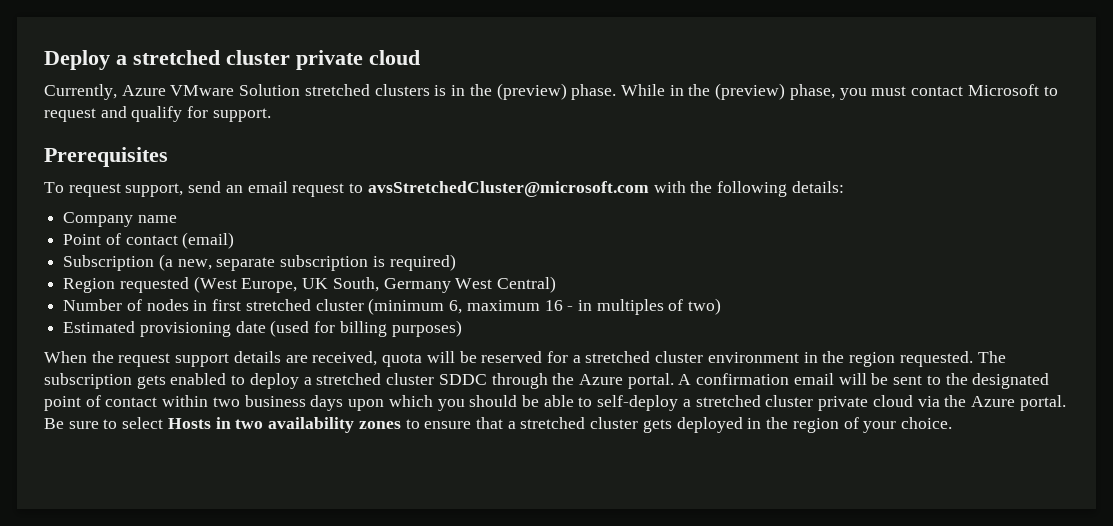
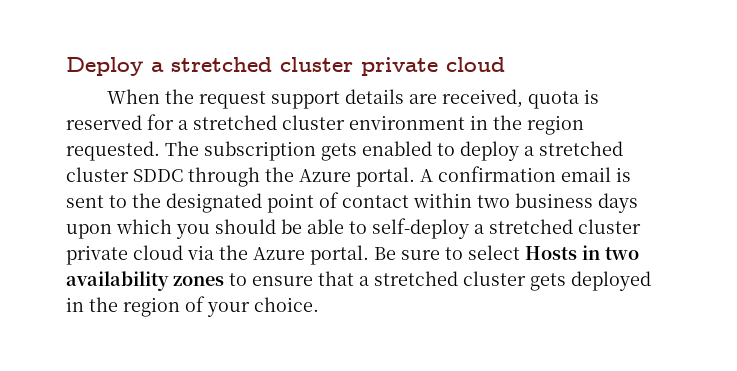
[44,83,1058,100] [44,106,271,122] [44,147,168,167] [44,181,844,197] [63,212,177,227] [63,232,235,249] [63,254,456,271] [63,276,557,293] [63,298,722,315] [63,320,462,337] // Currently, Azure VMware Solution stretched clusters is in the (preview) phase. While in the (preview) phase, you must contact Microsoft to request and qualify for support. // Prerequisites // To request support, send an email request to avsStretchedCluster@microsoft.com with the following details: // Company name // Point of contact (email) // Subscription (a new, separate subscription is required) // Region requested (West Europe, UK South, Germany West Central) // Number of nodes in first stretched cluster (minimum 6, maximum 16 - in multiples of two) // Estimated provisioning date (used for billing purposes) -> (505, 64) none
[426,351,477,363] will be -> [583,89,599,104] is
[838,373,889,385] will be -> [616,167,631,182] is

